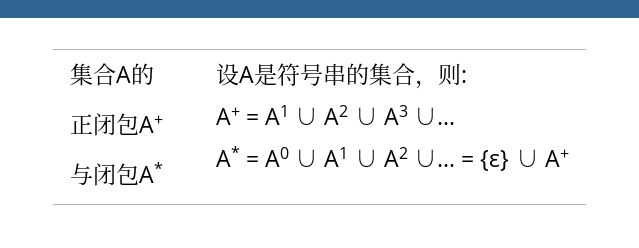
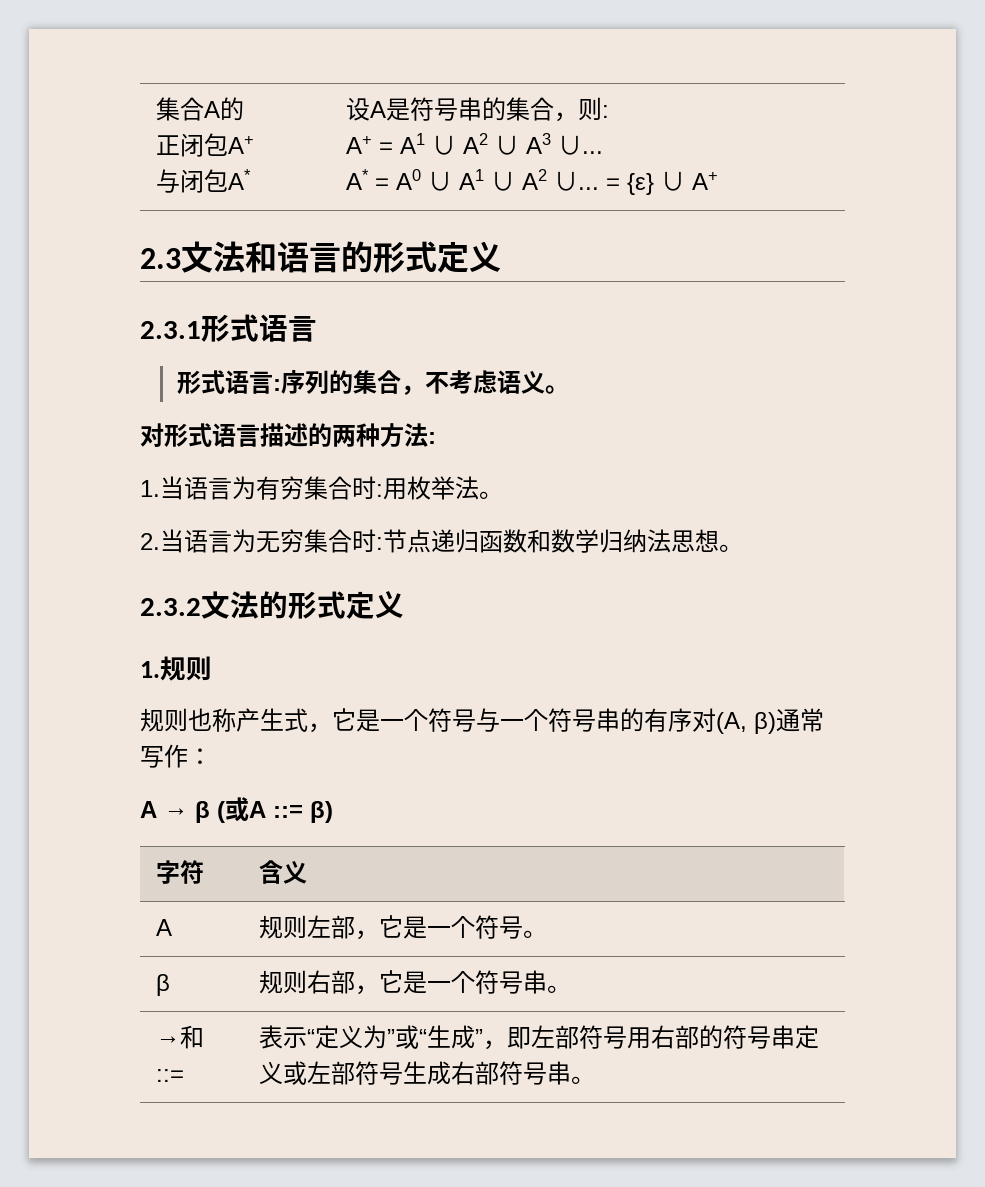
(569, 158) none -> [140,241,501,273] [140,314,317,342] [176,370,569,395] [140,423,436,447] [140,476,503,500] [140,529,743,553] [140,591,404,619] [140,656,212,681] [140,708,824,734] [140,744,212,768] [140,797,333,823] [156,860,205,884] [259,860,308,884] [156,919,173,936] [259,915,548,940] [156,974,171,996] [259,970,572,995] [156,1025,205,1049] [156,1069,185,1082] [259,1025,820,1050] [259,1061,596,1085] // 2.3文法和语言的形式定义 // 2.3.1形式语言 // 形式语言:序列的集合，不考虑语义。 // 对形式语言描述的两种方法: // 1.当语言为有穷集合时:用枚举法。 // 2.当语言为无穷集合时:节点递归函数和数学归纳法思想。 // 2.3.2文法的形式定义 // 1.规则 // 规则也称产生式，它是一个符号与一个符号串的有序对(A, β)通常写作： // A → β (或A ::= β) // 字符 | 含义 // A | 规则左部，它是一个符号。 // β | 规则右部，它是一个符号串。 // →和::= | 表示“定义为”或“生成”，即左部符号用右部的符号串定义或左部符号生成右部符号串。

